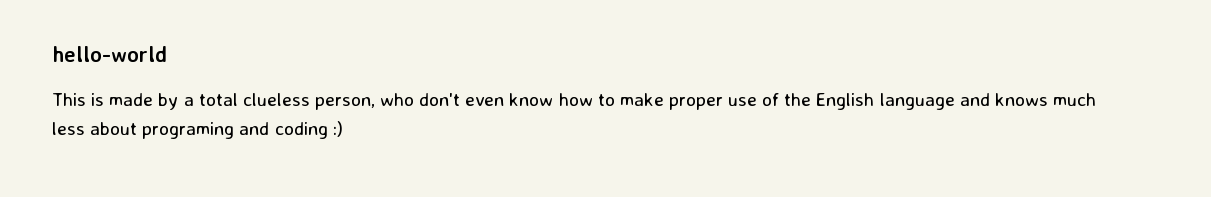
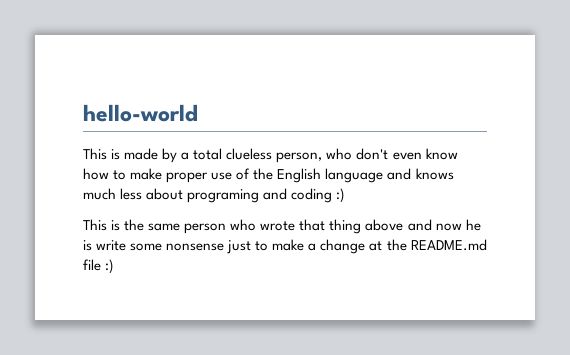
(343, 129) none -> [83,219,481,234] [83,239,487,254] [83,259,115,274] // This is the same person who wrote that thing above and now he is write some nonsense just to make a change at the README.md file :)

